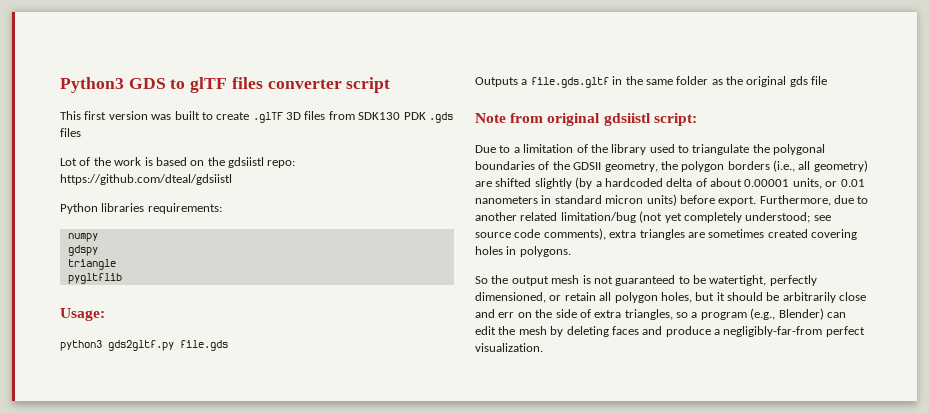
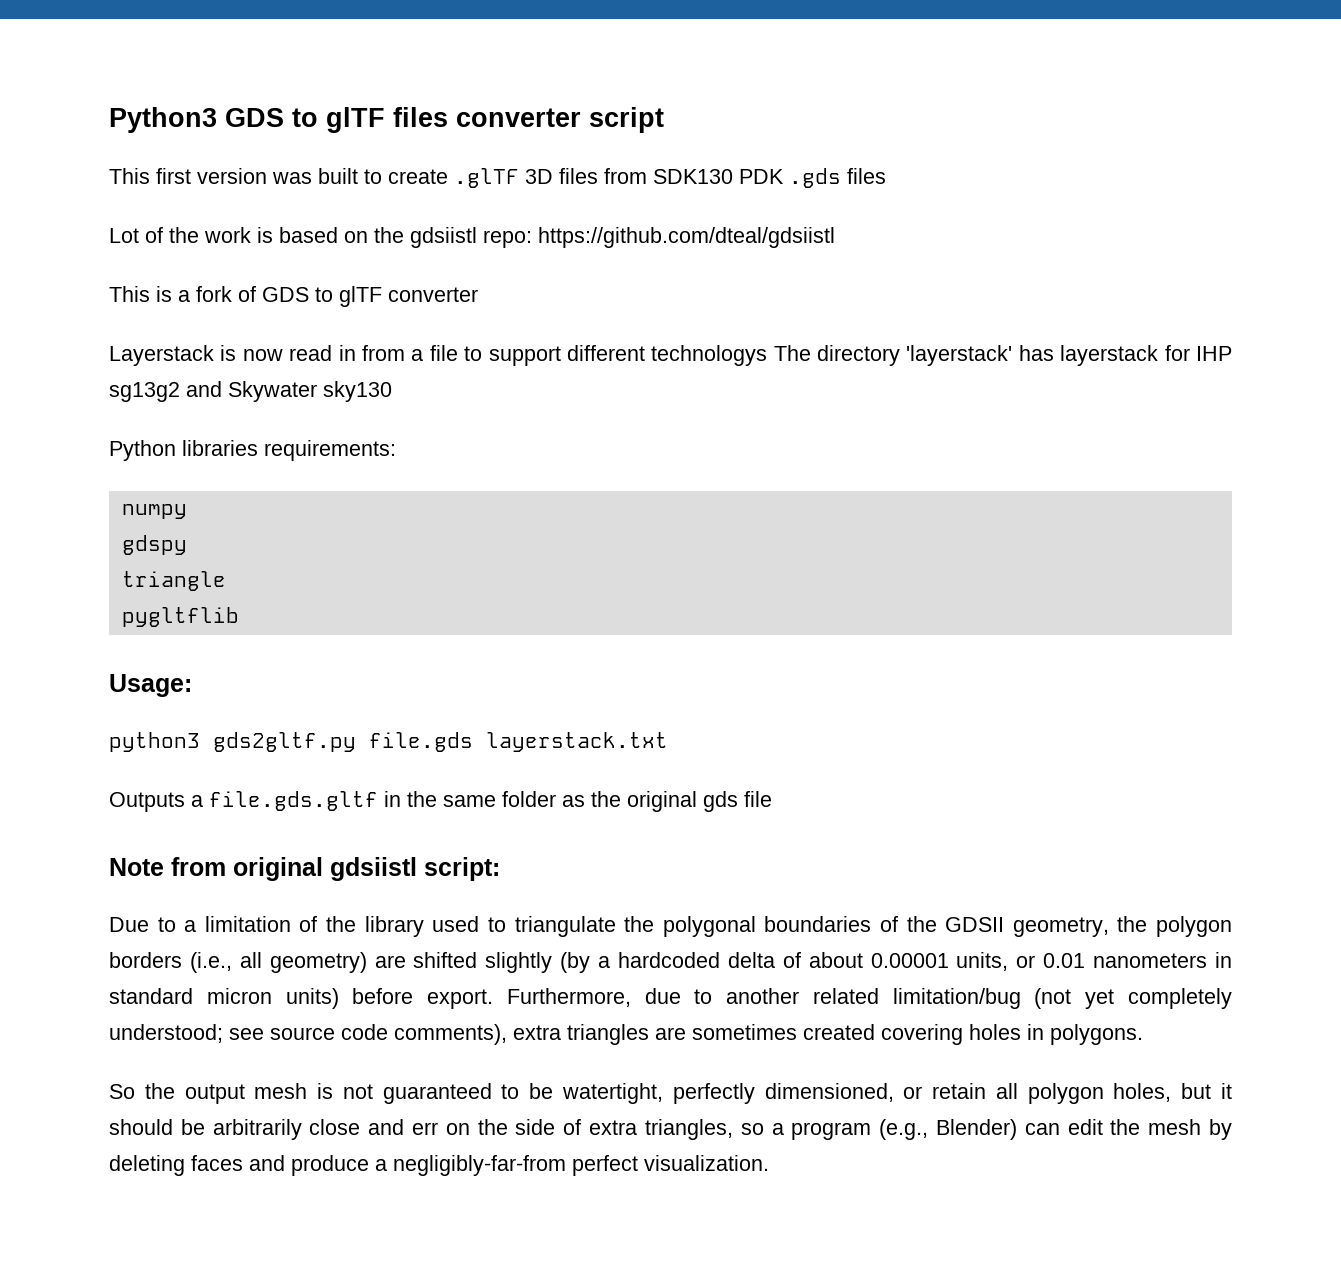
(232, 179) none -> [109,286,478,307] [109,345,1233,366] [109,381,392,402] // This is a fork of GDS to glTF converter // Layerstack is now read in from a file to support different technologys The directory 'layerstack' has layerstack for IHP sg13g2 and Skywater sky130
(228, 345) none -> [486,732,668,752] layerstack.txt

